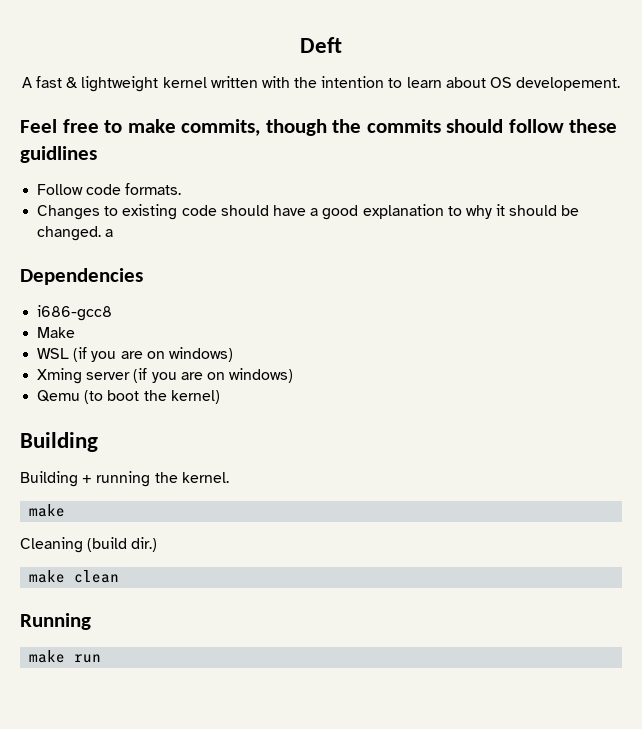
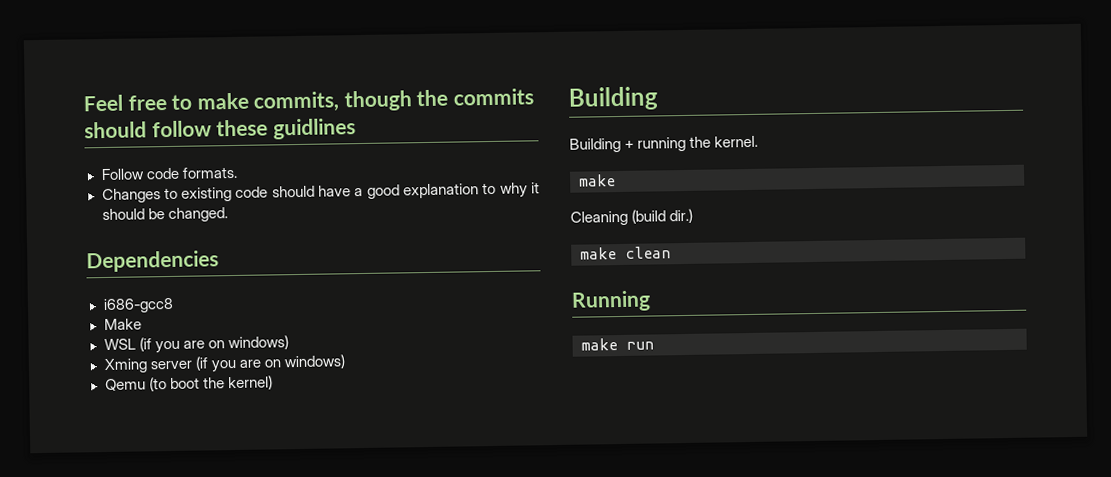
[300,37,342,53] [21,76,621,92] Deft // A fast & lightweight kernel written with the intention to learn about OS developement. // -> (83, 103) none
[105,229,114,237] a -> (228, 215) none

